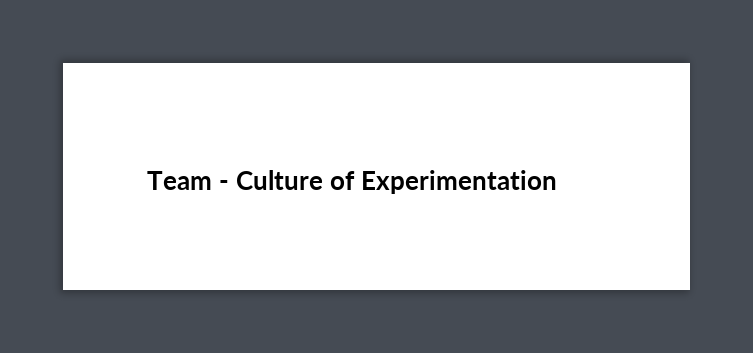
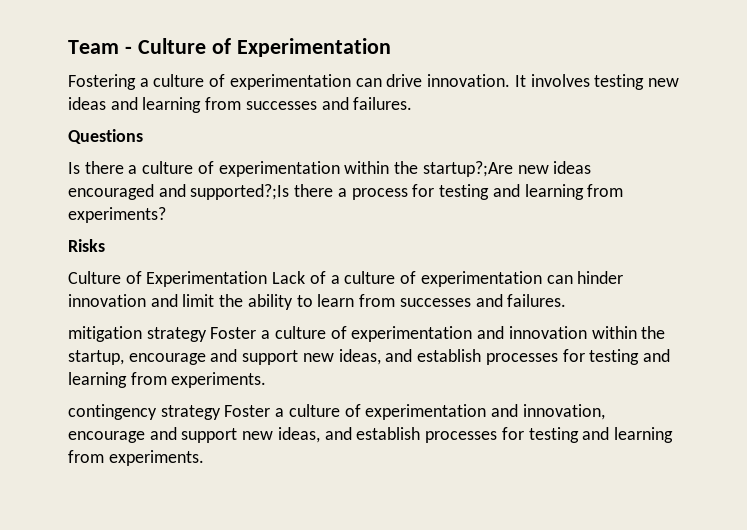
(558, 182) none -> [68,74,679,90] [68,97,413,113] [68,129,143,144] [68,161,592,177] [68,184,624,200] [68,207,166,223] [68,239,105,252] [68,271,624,287] [68,294,567,310] [68,326,666,342] [68,349,670,365] [68,372,267,388] [68,404,605,420] [68,427,673,443] [68,450,204,466] // Fostering a culture of experimentation can drive innovation. It involves testing new ideas and learning from successes and failures. // Questions // Is there a culture of experimentation within the startup?;Are new ideas encouraged and supported?;Is there a process for testing and learning from experiments? // Risks // Culture of Experimentation Lack of a culture of experimentation can hinder innovation and limit the ability to learn from successes and failures. // mitigation strategy Foster a culture of experimentation and innovation within the startup, encourage and support new ideas, and establish processes for testing and learning from experiments. // contingency strategy Foster a culture of experimentation and innovation, encourage and support new ideas, and establish processes for testing and learning from experiments.

